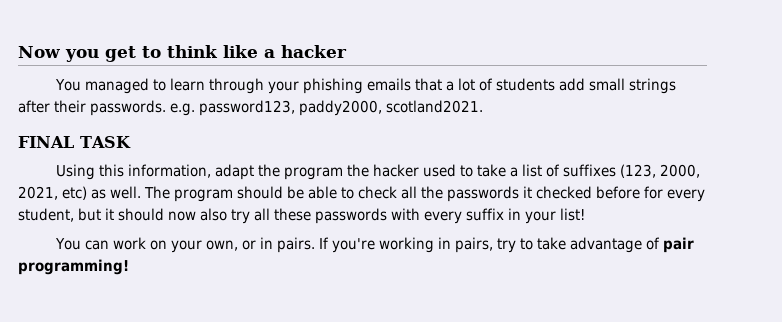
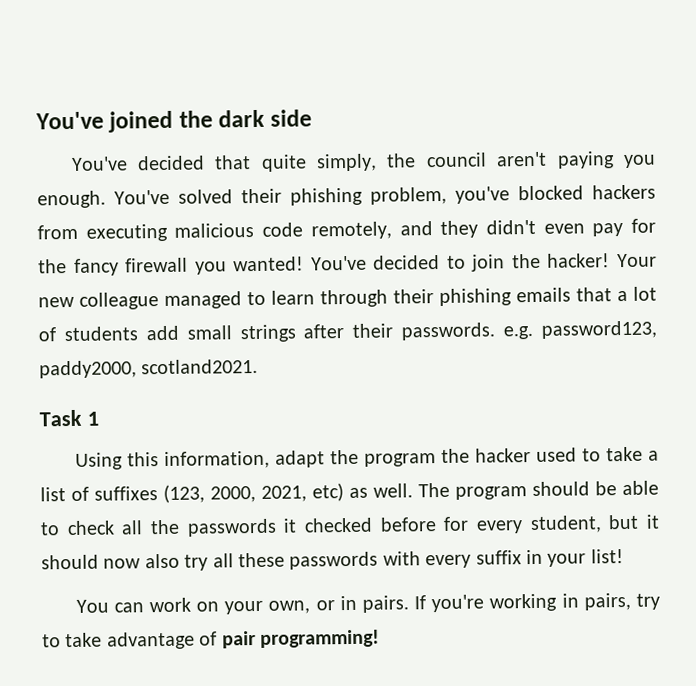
[18,45,347,62] [54,79,81,91] Now you get to think like a hacker // You -> [35,109,313,133] [70,151,657,172] [37,184,656,209] [37,218,656,242] [38,253,658,276] [38,292,159,310] You've joined the dark side // You've decided that quite simply, the council aren't paying you enough. You've solved their phishing problem, you've blocked hackers from executing malicious code remotely, and they didn't even pay for the fancy firewall you wanted! You've decided to join the hacker! Your new colleague
[267,81,299,94] your -> [393,289,434,304] their
[18,136,131,148] FINAL TASK -> [39,409,99,427] Task 1

